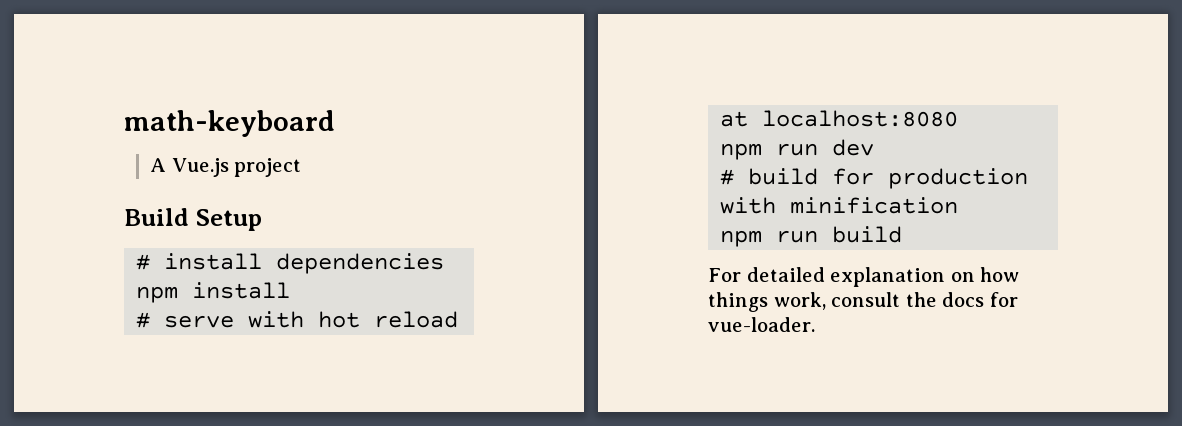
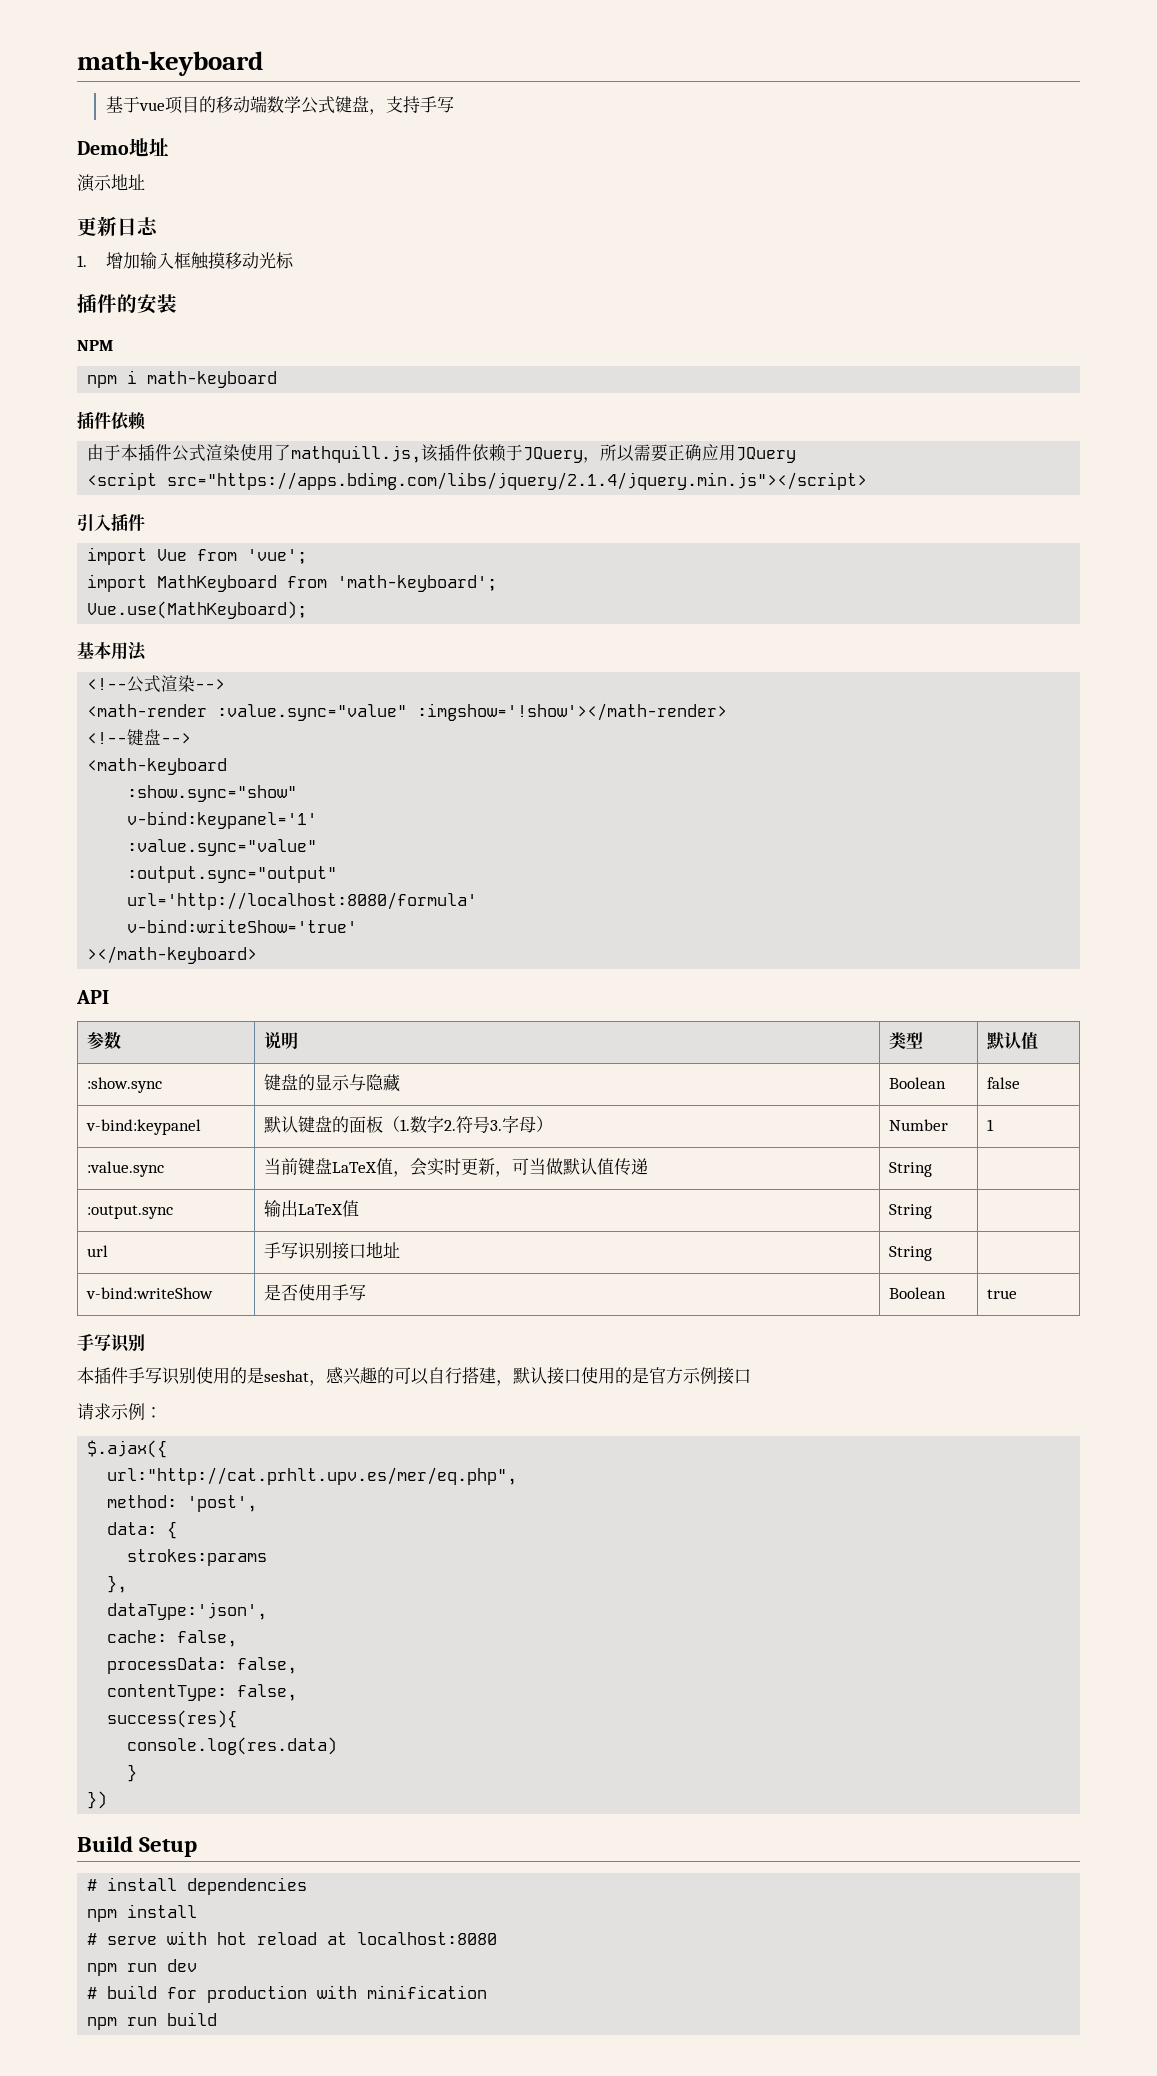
[124,110,335,137] [149,158,302,177] math-keyboard // A Vue.js project -> [77,51,263,76] [105,95,454,115] [77,138,169,157] [77,174,145,192] [77,216,158,236] [77,252,294,270] [77,294,177,314] [77,340,113,351] [87,370,278,388] [77,411,146,430] [87,444,797,463] [87,472,868,490] [77,513,145,532] [87,547,308,565] [87,574,498,592] [87,601,308,619] [77,642,147,661] [87,675,226,693] [87,703,728,721] [87,729,192,746] [87,758,228,775] [127,785,298,802] [127,811,318,829] [127,839,318,856] [127,866,338,883] [127,892,478,910] [127,919,358,933] [87,946,258,964] [76,990,109,1004] [86,1031,121,1050] [263,1032,298,1049] [888,1032,923,1049] [986,1032,1038,1050] [86,1077,162,1093] [263,1074,400,1092] [888,1077,946,1089] [986,1077,1020,1089] [85,1119,201,1135] [263,1116,553,1133] [888,1119,948,1131] [986,1119,994,1131] [86,1161,164,1177] [263,1158,648,1177] [888,1162,932,1177] [86,1205,173,1219] [263,1200,359,1217] [888,1204,932,1219] [86,1245,108,1257] [263,1242,400,1260] [888,1246,932,1261] [85,1287,213,1299] [263,1284,366,1301] [888,1287,946,1299] [986,1289,1017,1299] [77,1334,145,1353] [77,1367,751,1386] [77,1403,162,1420] [87,1440,168,1458] [107,1467,518,1485] [107,1495,258,1512] [107,1521,178,1539] [127,1549,268,1566] [107,1575,128,1593] [107,1602,268,1620] [107,1630,238,1647] [107,1657,298,1674] [107,1684,298,1701] [107,1710,238,1728] [127,1737,338,1755] [127,1764,138,1782] [87,1791,108,1809] math-keyboard // 基于vue项目的移动端数学公式键盘，支持手写 // Demo地址 // 演示地址 // 更新日志 // 1.增加输入框触摸移动光标 // 插件的安装 // NPM // npm i math-keyboard // 插件依赖 // 由于本插件公式渲染使用了mathquill.js,该插件依赖于JQuery，所以需要正确应用JQuery // <script src="https://apps.bdimg.com/libs/jquery/2.1.4/jquery.min.js"></script> // 引入插件 // import Vue from 'vue'; // import MathKeyboard from 'math-keyboard'; // Vue.use(MathKeyboard); // 基本用法 // <!--公式渲染--> // <math-render :value.sync="value" :imgshow='!show'></math-render> // <!--键盘--> // <math-keyboard // :show.sync="show" // v-bind:keypanel='1' // :value.sync="value" // :output.sync="output" // url='http://localhost:8080/formula' // v-bind:writeShow='true' // ></math-keyboard> // API // 参数 | 说明 | 类型 | 默认值 // :show.sync | 键盘的显示与隐藏 | Boolean | false // v-bind:keypanel | 默认键盘的面板（1.数字2.符号3.字母） | Number | 1 // :value.sync | 当前键盘LaTeX值，会实时更新，可当做默认值传递 | String | // :output.sync | 输出LaTeX值 | String | // url | 手写识别接口地址 | String | // v-bind:writeShow | 是否使用手写 | Boolean | true // 手写识别 // 本插件手写识别使用的是seshat，感兴趣的可以自行搭建，默认接口使用的是官方示例接口 // 请求示例： // $.ajax({ // url:"http://cat.prhlt.upv.es/mer/eq.php", // method: 'post', // data: { // strokes:params // }, // dataType:'json', // cache: false, // processData: false, // contentType: false, // success(res){ // console.log(res.data) // } // })
[708,267,1020,287] [708,292,1018,312] [708,317,815,332] // For detailed explanation on how things work, consult the docs for vue-loader. -> (218, 2019) none

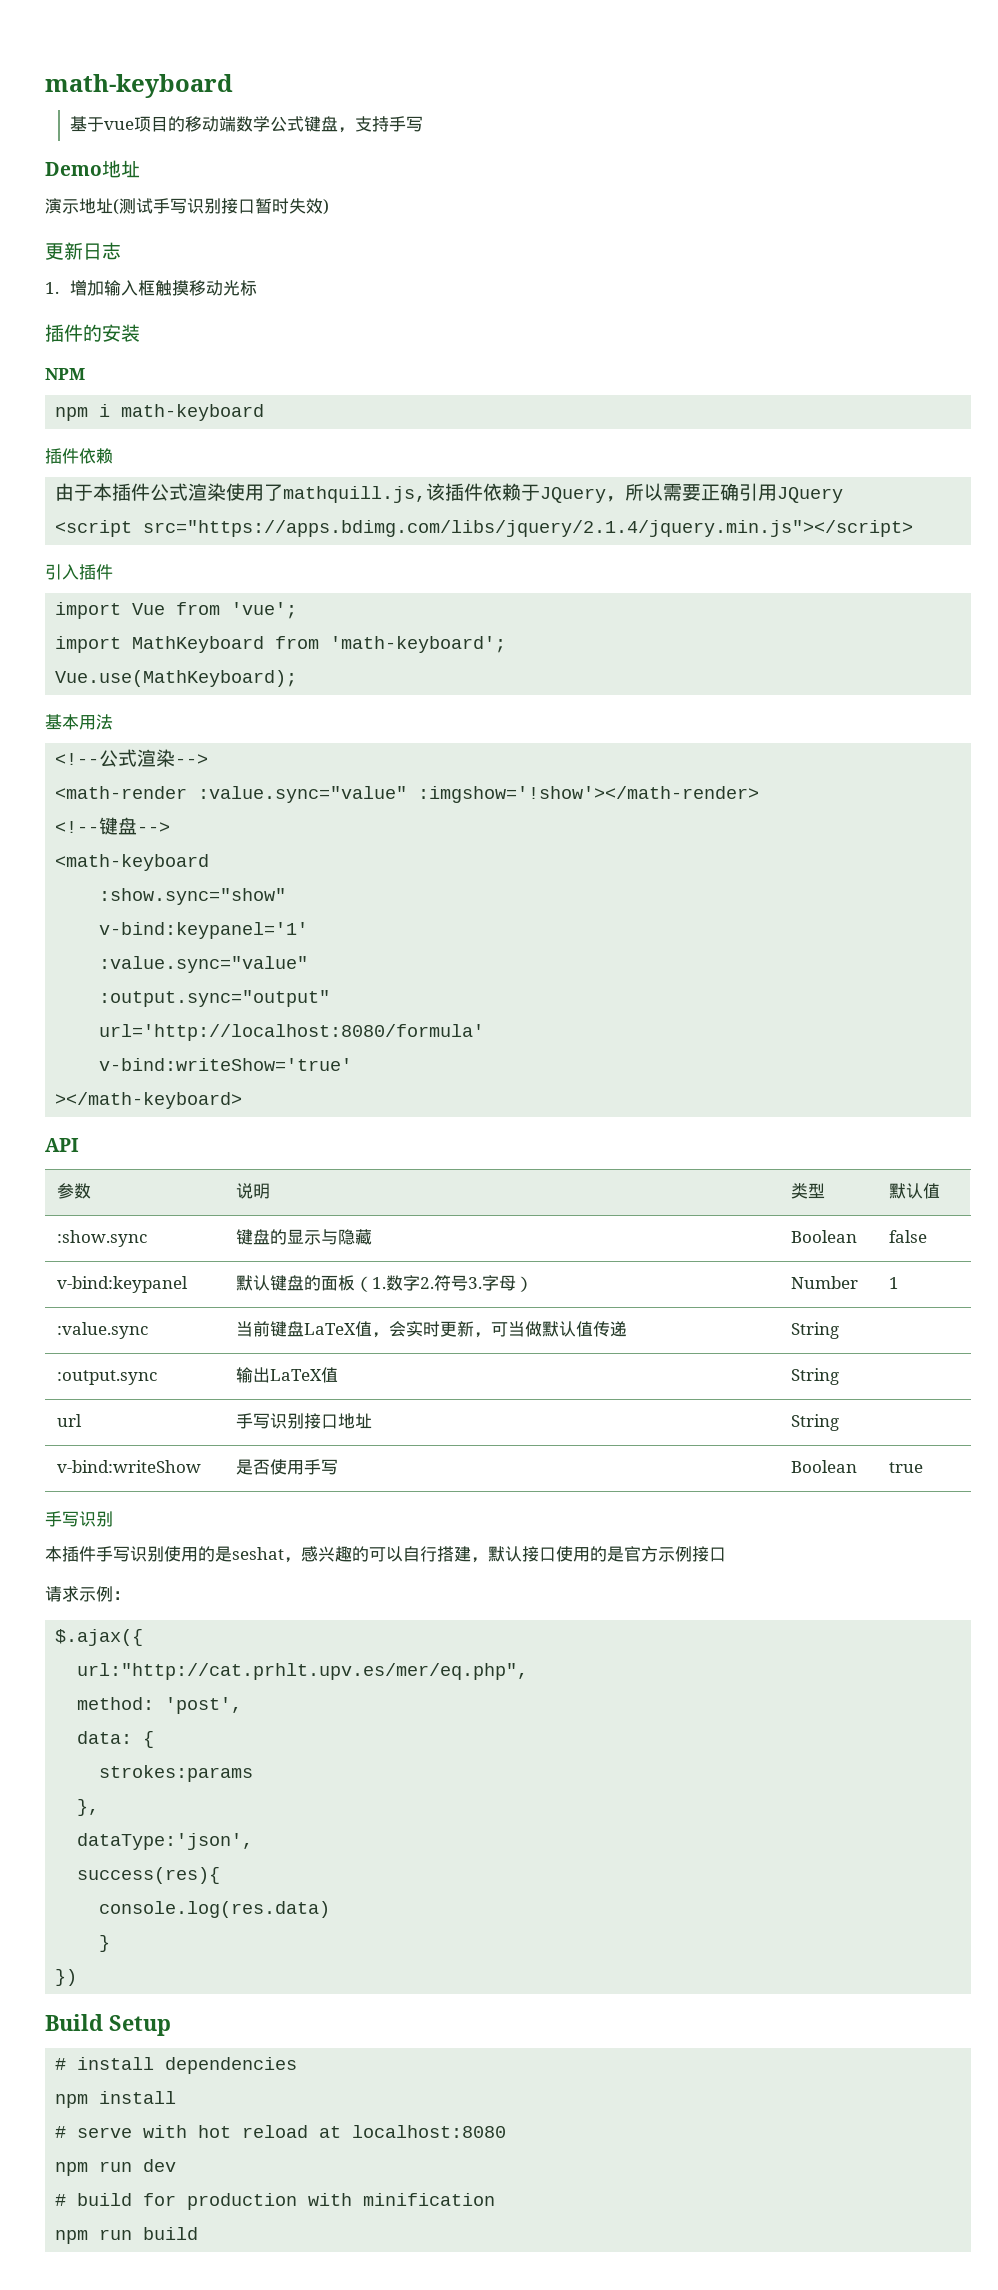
(145, 182) none -> [113,198,329,215] (测试手写识别接口暂时失效)
[702,444,720,461] 应 -> [739,483,759,501] 引
[107,1630,238,1647] [107,1657,298,1674] [107,1684,298,1701] // cache: false, // processData: false, // contentType: false, -> (254, 1841) none

